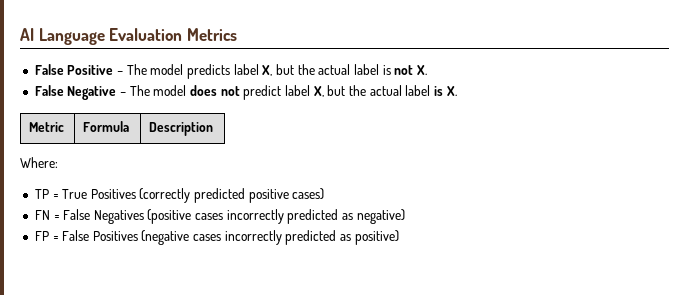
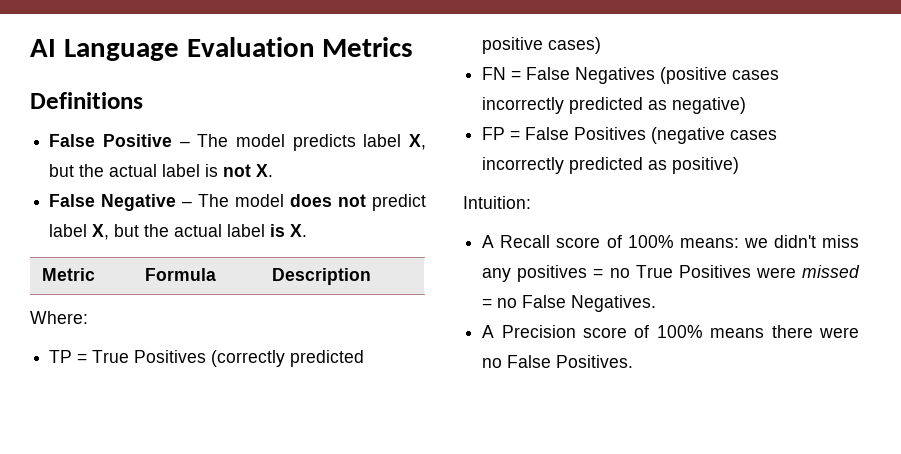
(237, 34) none -> [30,92,143,109] // Definitions
(399, 237) none -> [463,196,531,209] [482,235,859,248] [482,265,860,282] [482,295,657,312] [482,325,859,338] [482,355,634,368] // Intuition: // A Recall score of 100% means: we didn't miss any positives = no True Positives were missed = no False Negatives. // A Precision score of 100% means there were no False Positives.

